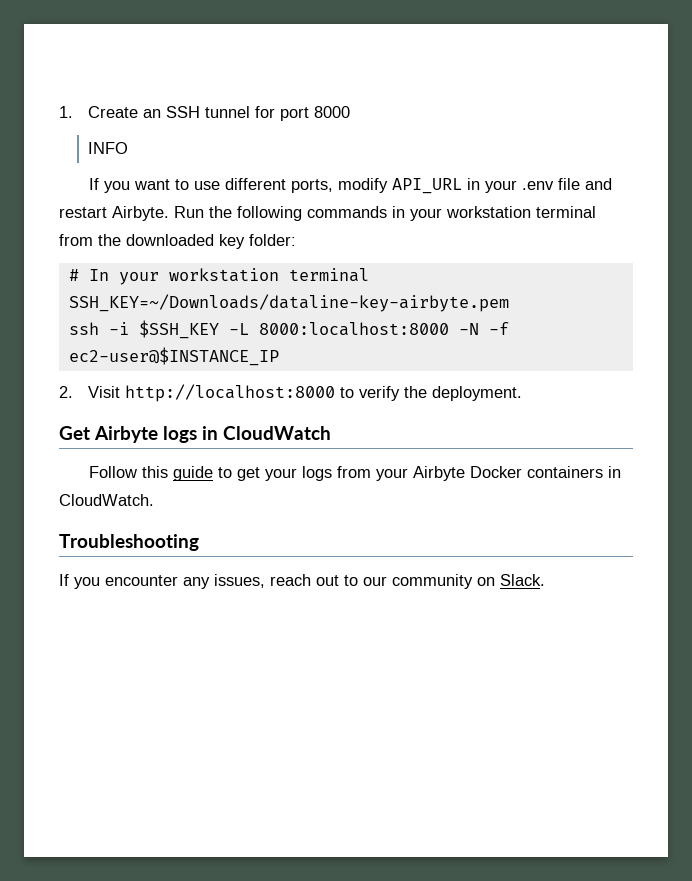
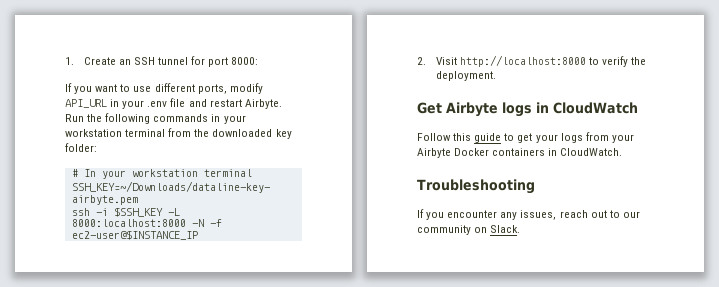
[314,106,351,118] [88,142,129,154] 8000 // INFO -> [231,57,259,65] 8000:

